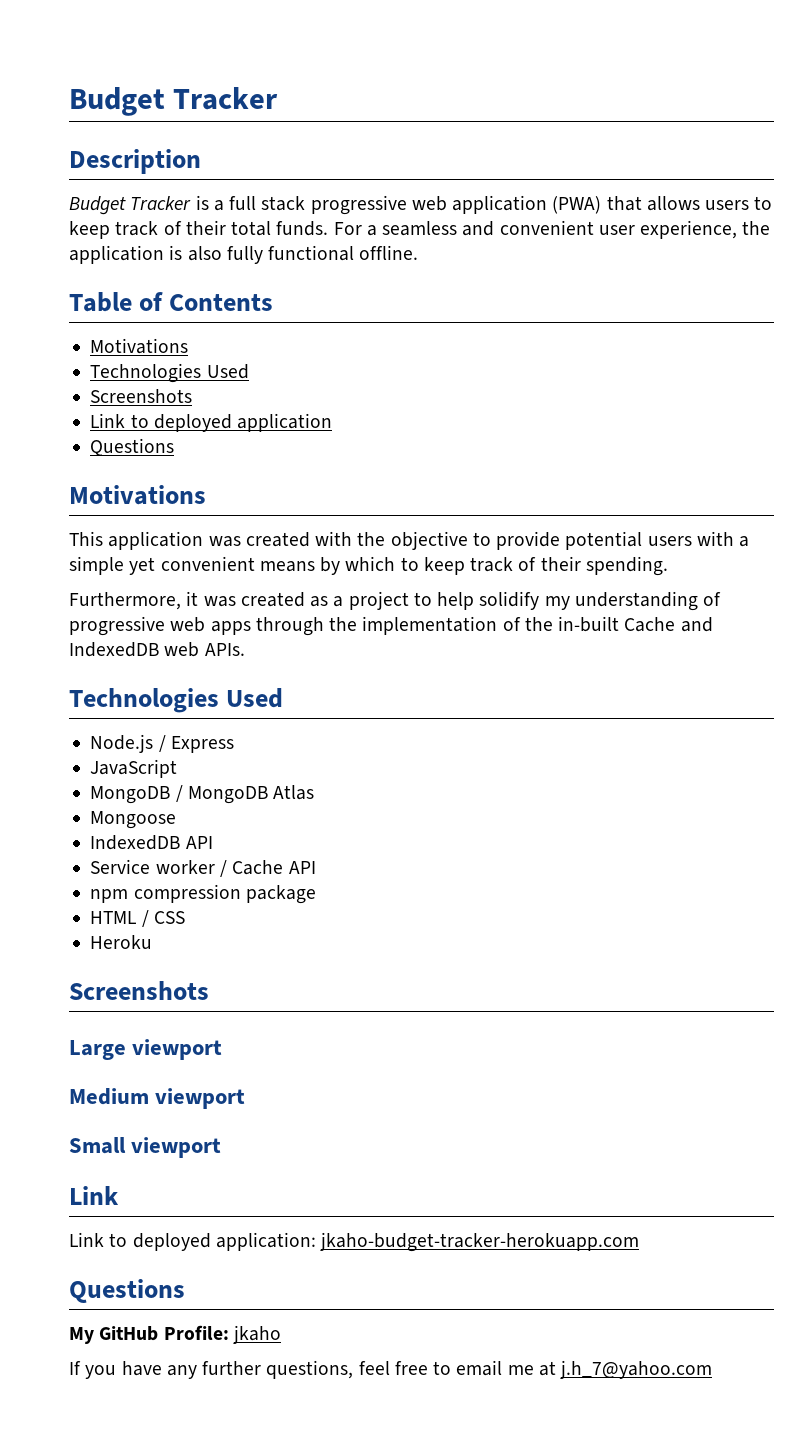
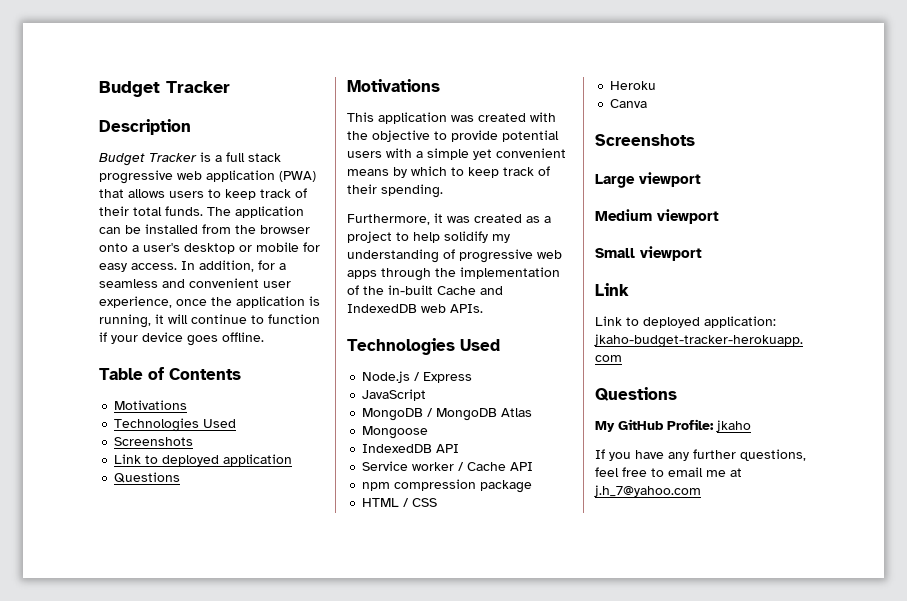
[333,222,362,235] For -> [207,206,304,218] [99,224,310,234] [99,242,320,254] [99,260,275,272] The application can be installed from the browser onto a user's desktop or mobile for easy access. In addition, for
(738, 229) none -> [176,299,207,306] once
[187,245,355,264] also fully functional -> [99,314,320,328] [99,332,218,346] running, it will continue to function if your device goes
(153, 942) none -> [610,99,648,108] // Canva

